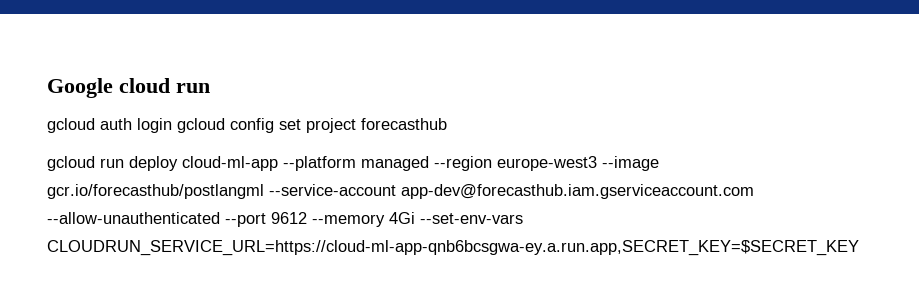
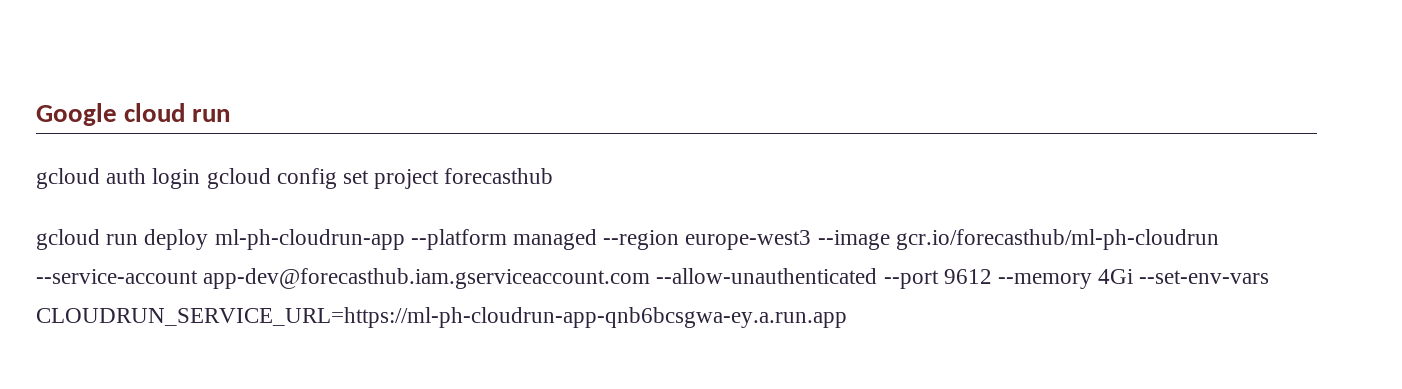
[182,156,278,171] cloud-ml-app -> [214,229,405,250] ml-ph-cloudrun-app
[47,184,264,199] gcr.io/forecasthub/postlangml -> [895,229,1219,250] gcr.io/forecasthub/ml-ph-cloudrun
[47,240,859,256] CLOUDRUN_SERVICE_URL=https://cloud-ml-app-qnb6bcsgwa-ey.a.run.app,SECRET_KEY=$SECRET_KEY -> [36,307,847,328] CLOUDRUN_SERVICE_URL=https://ml-ph-cloudrun-app-qnb6bcsgwa-ey.a.run.app

